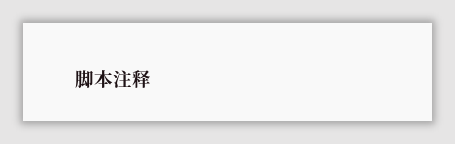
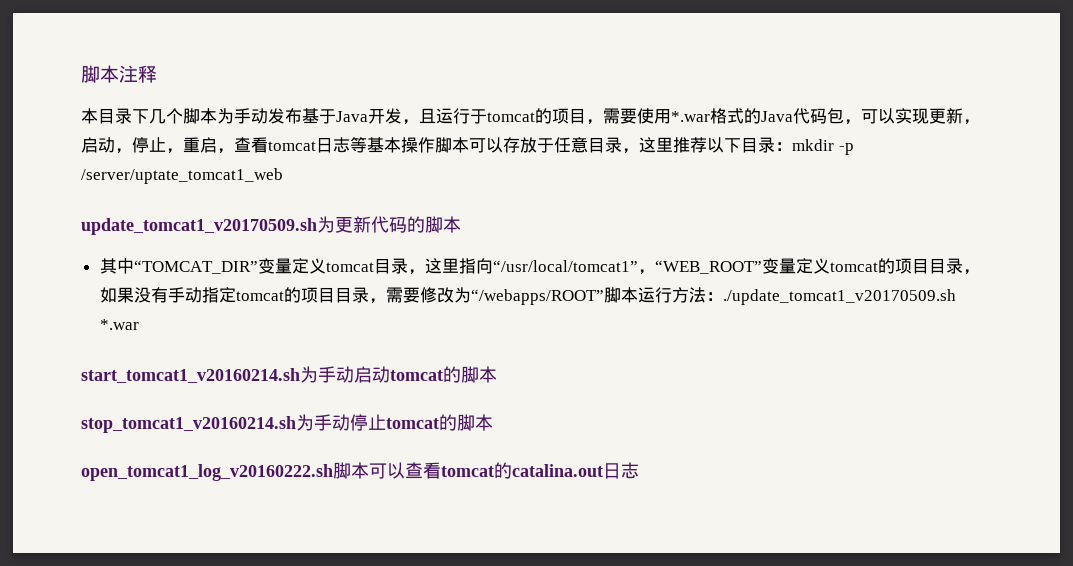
(151, 79) none -> [81,108,980,125] [81,137,854,155] [81,168,283,184] [81,216,461,235] [99,258,980,275] [99,287,956,305] [99,319,139,330] [81,366,497,383] [81,414,493,433] [81,462,639,481] // 本目录下几个脚本为手动发布基于Java开发，且运行于tomcat的项目，需要使用*.war格式的Java代码包，可以实现更新，启动，停止，重启，查看tomcat日志等基本操作脚本可以存放于任意目录，这里推荐以下目录：mkdir -p /server/uptate_tomcat1_web // update_tomcat1_v20170509.sh为更新代码的脚本 // 其中“TOMCAT_DIR”变量定义tomcat目录，这里指向“/usr/local/tomcat1”，“WEB_ROOT”变量定义tomcat的项目目录，如果没有手动指定tomcat的项目目录，需要修改为“/webapps/ROOT”脚本运行方法：./update_tomcat1_v20170509.sh *.war // start_tomcat1_v20160214.sh为手动启动tomcat的脚本 // stop_tomcat1_v20160214.sh为手动停止tomcat的脚本 // open_tomcat1_log_v20160222.sh脚本可以查看tomcat的catalina.out日志

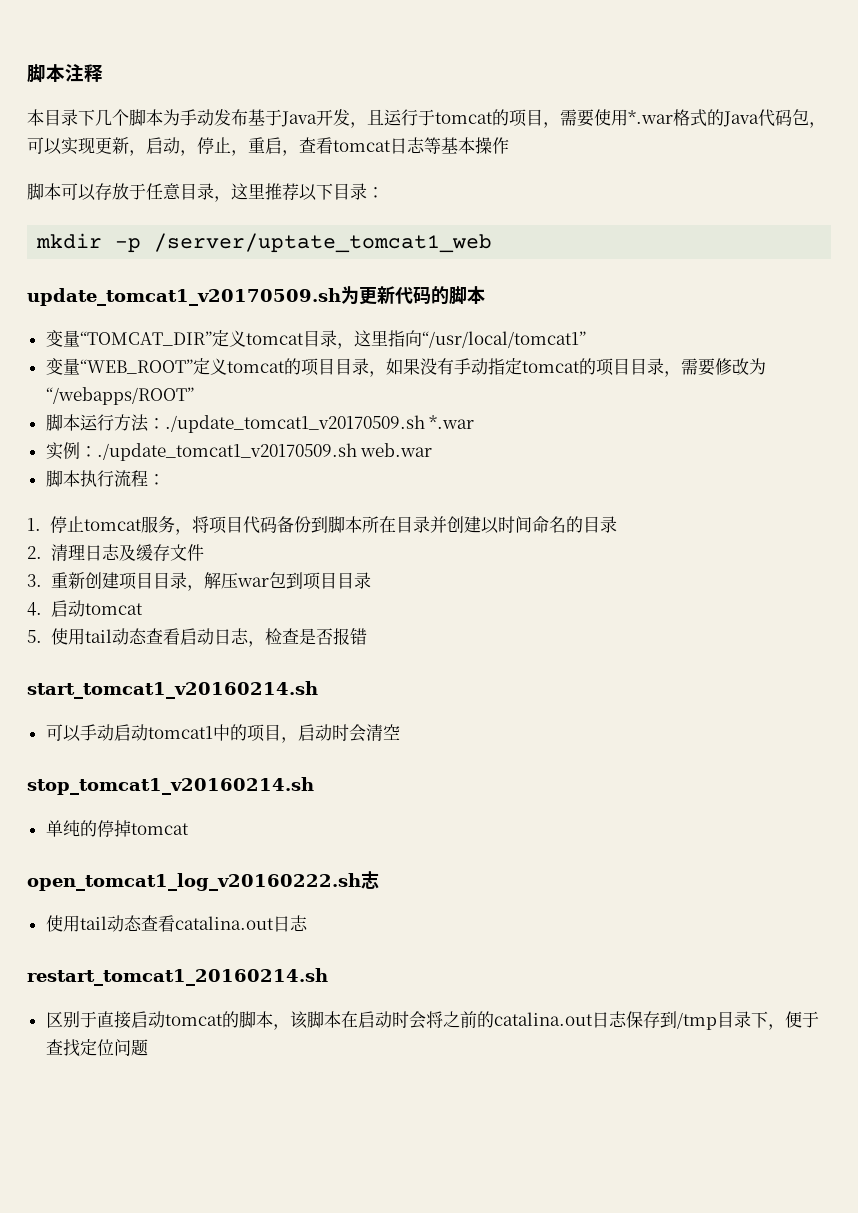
(435, 145) none -> (509, 145) //
(792, 146) none -> (384, 192) //
[99,258,292,274] 其中“TOMCAT_DIR”变量 -> [45,330,212,347] 变量“TOMCAT_DIR”
[637,258,796,275] ，“WEB_ROOT”变量 -> [45,358,193,375] // 变量“WEB_ROOT”
(604, 297) none -> (194, 396) //
(139, 324) none -> [45,442,433,461] [45,470,165,487] [27,516,617,535] [27,544,204,561] [27,572,371,591] [27,600,143,617] [27,628,367,647] // 实例：./update_tomcat1_v20170509.sh web.war // 脚本执行流程： // 1.停止tomcat服务，将项目代码备份到脚本所在目录并创建以时间命名的目录 // 2.清理日志及缓存文件 // 3.重新创建项目目录，解压war包到项目目录 // 4.启动tomcat // 5.使用tail动态查看启动日志，检查是否报错
[300,366,318,383] 为 -> [45,724,81,742] // 可以
[390,366,497,383] [81,414,493,433] [81,462,639,481] tomcat的脚本 // stop_tomcat1_v20160214.sh为手动停止tomcat的脚本 // open_tomcat1_log_v20160222.sh脚本可以查看tomcat的catalina.out日志 -> [147,724,400,743] [27,777,314,795] [45,820,189,837] [27,871,379,891] [45,915,308,932] [27,968,328,986] [45,1011,819,1030] [45,1039,148,1057] tomcat1中的项目，启动时会清空 // stop_tomcat1_v20160214.sh // 单纯的停掉tomcat // open_tomcat1_log_v20160222.sh志 // 使用tail动态查看catalina.out日志 // restart_tomcat1_20160214.sh // 区别于直接启动tomcat的脚本，该脚本在启动时会将之前的catalina.out日志保存到/tmp目录下，便于查找定位问题

